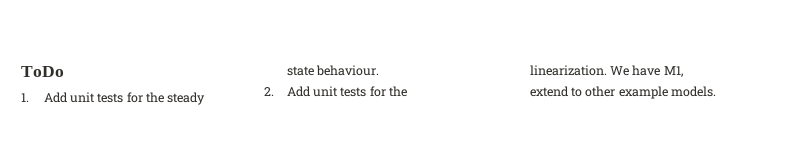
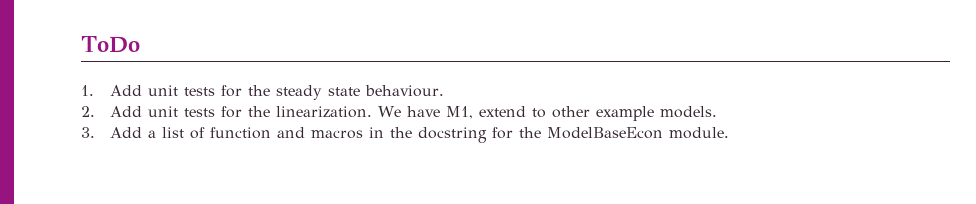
(717, 91) none -> [81,127,730,143] // 3. Add a list of function and macros in the docstring for the ModelBaseEcon module.

